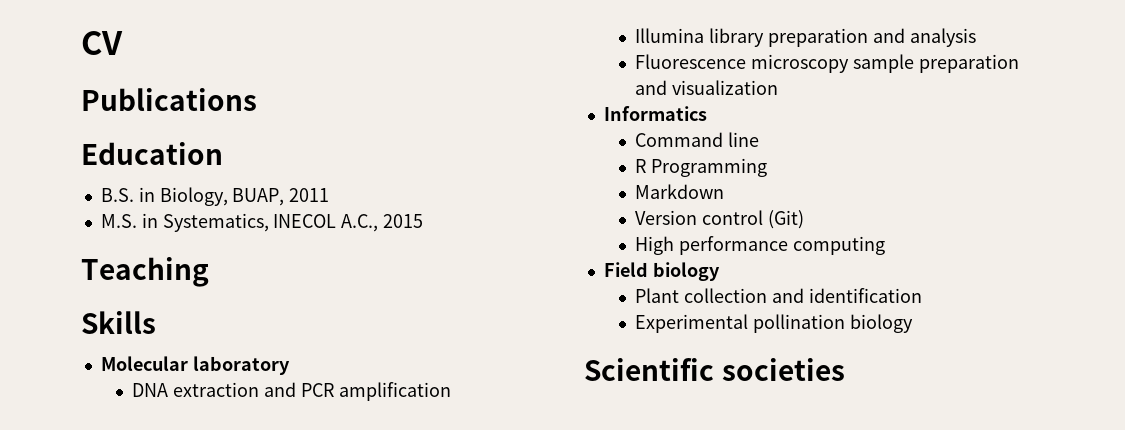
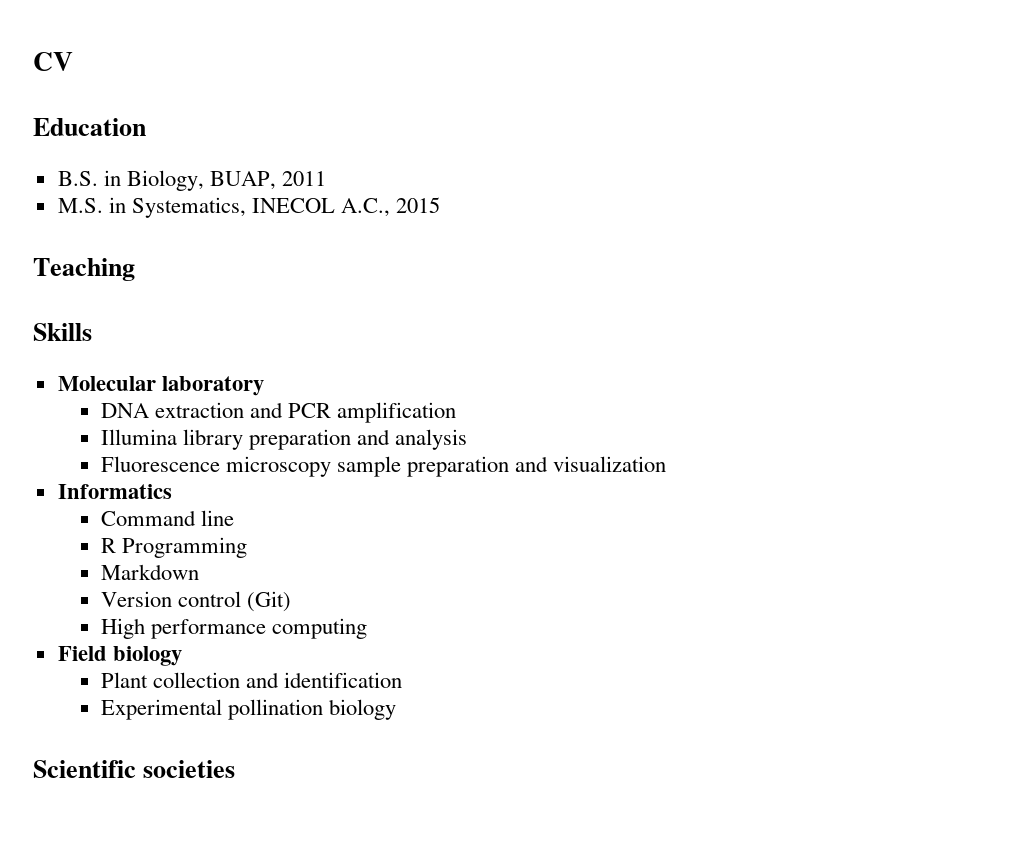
[81,88,257,111] // Publications -> (73, 61) none

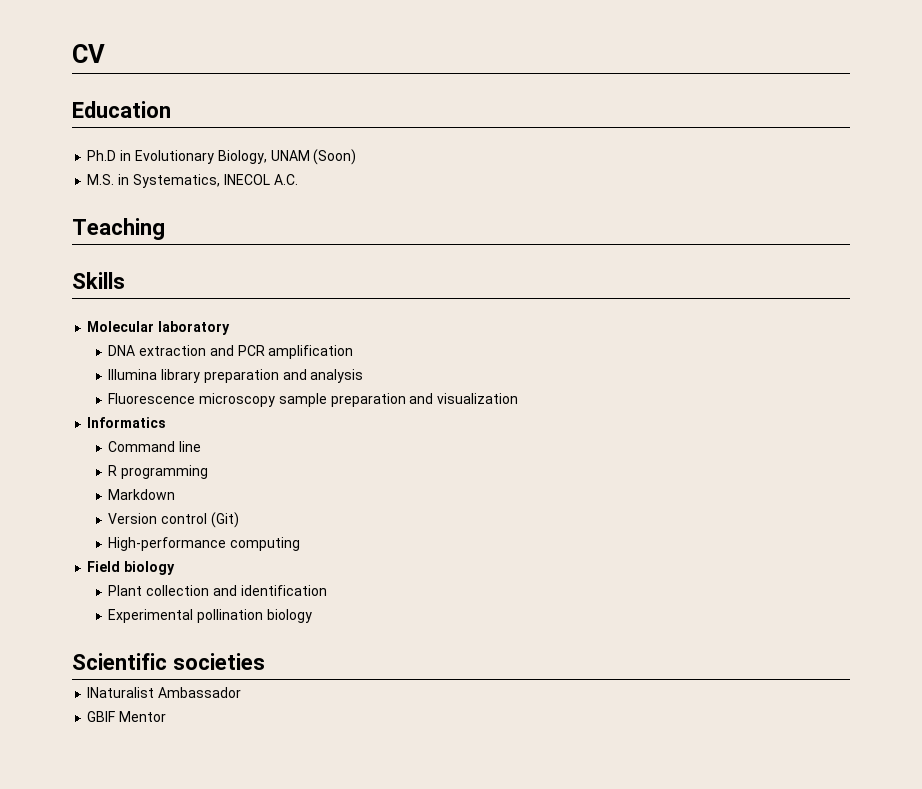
[57,170,327,191] B.S. in Biology, BUAP, 2011 -> [87,149,357,165] Ph.D in Evolutionary Biology, UNAM (Soon)
[341,197,441,217] A.C., 2015 -> [273,174,298,185] A.C.
[122,537,248,558] Programming -> [121,465,209,479] programming
[101,618,267,639] High performance -> [108,537,227,551] High-performance
(236, 769) none -> [87,687,242,698] [87,711,167,722] // INaturalist Ambassador // GBIF Mentor

